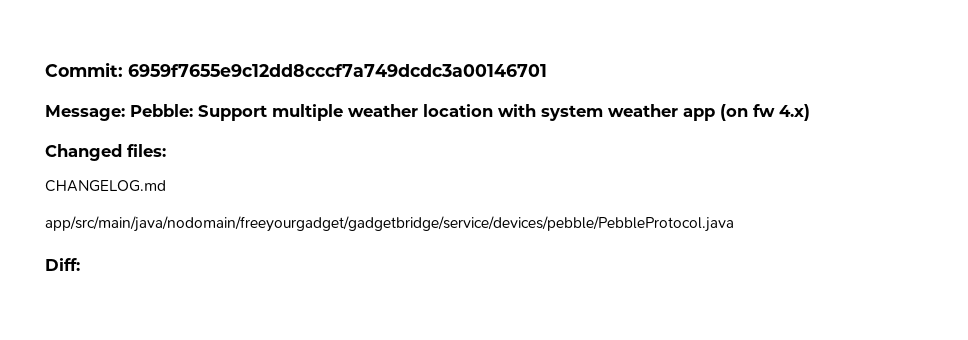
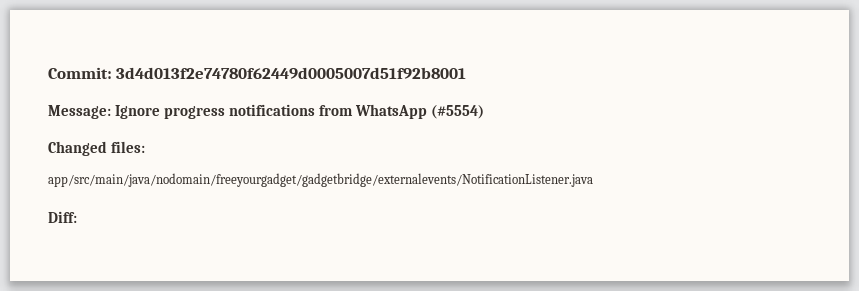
[128,64,547,77] 6959f7655e9c12dd8cccf7a749dcdc3a00146701 -> [116,67,467,79] 3d4d013f2e74780f62449d0005007d51f92b8001
[130,104,810,121] Pebble: Support multiple weather location with system weather app (on fw 4.x) -> [115,104,485,119] Ignore progress notifications from WhatsApp (#5554)
[45,180,166,192] [45,216,734,232] CHANGELOG.md // app/src/main/java/nodomain/freeyourgadget/gadgetbridge/service/devices/pebble/PebbleProtocol.java -> [48,173,593,187] app/src/main/java/nodomain/freeyourgadget/gadgetbridge/externalevents/NotificationListener.java

